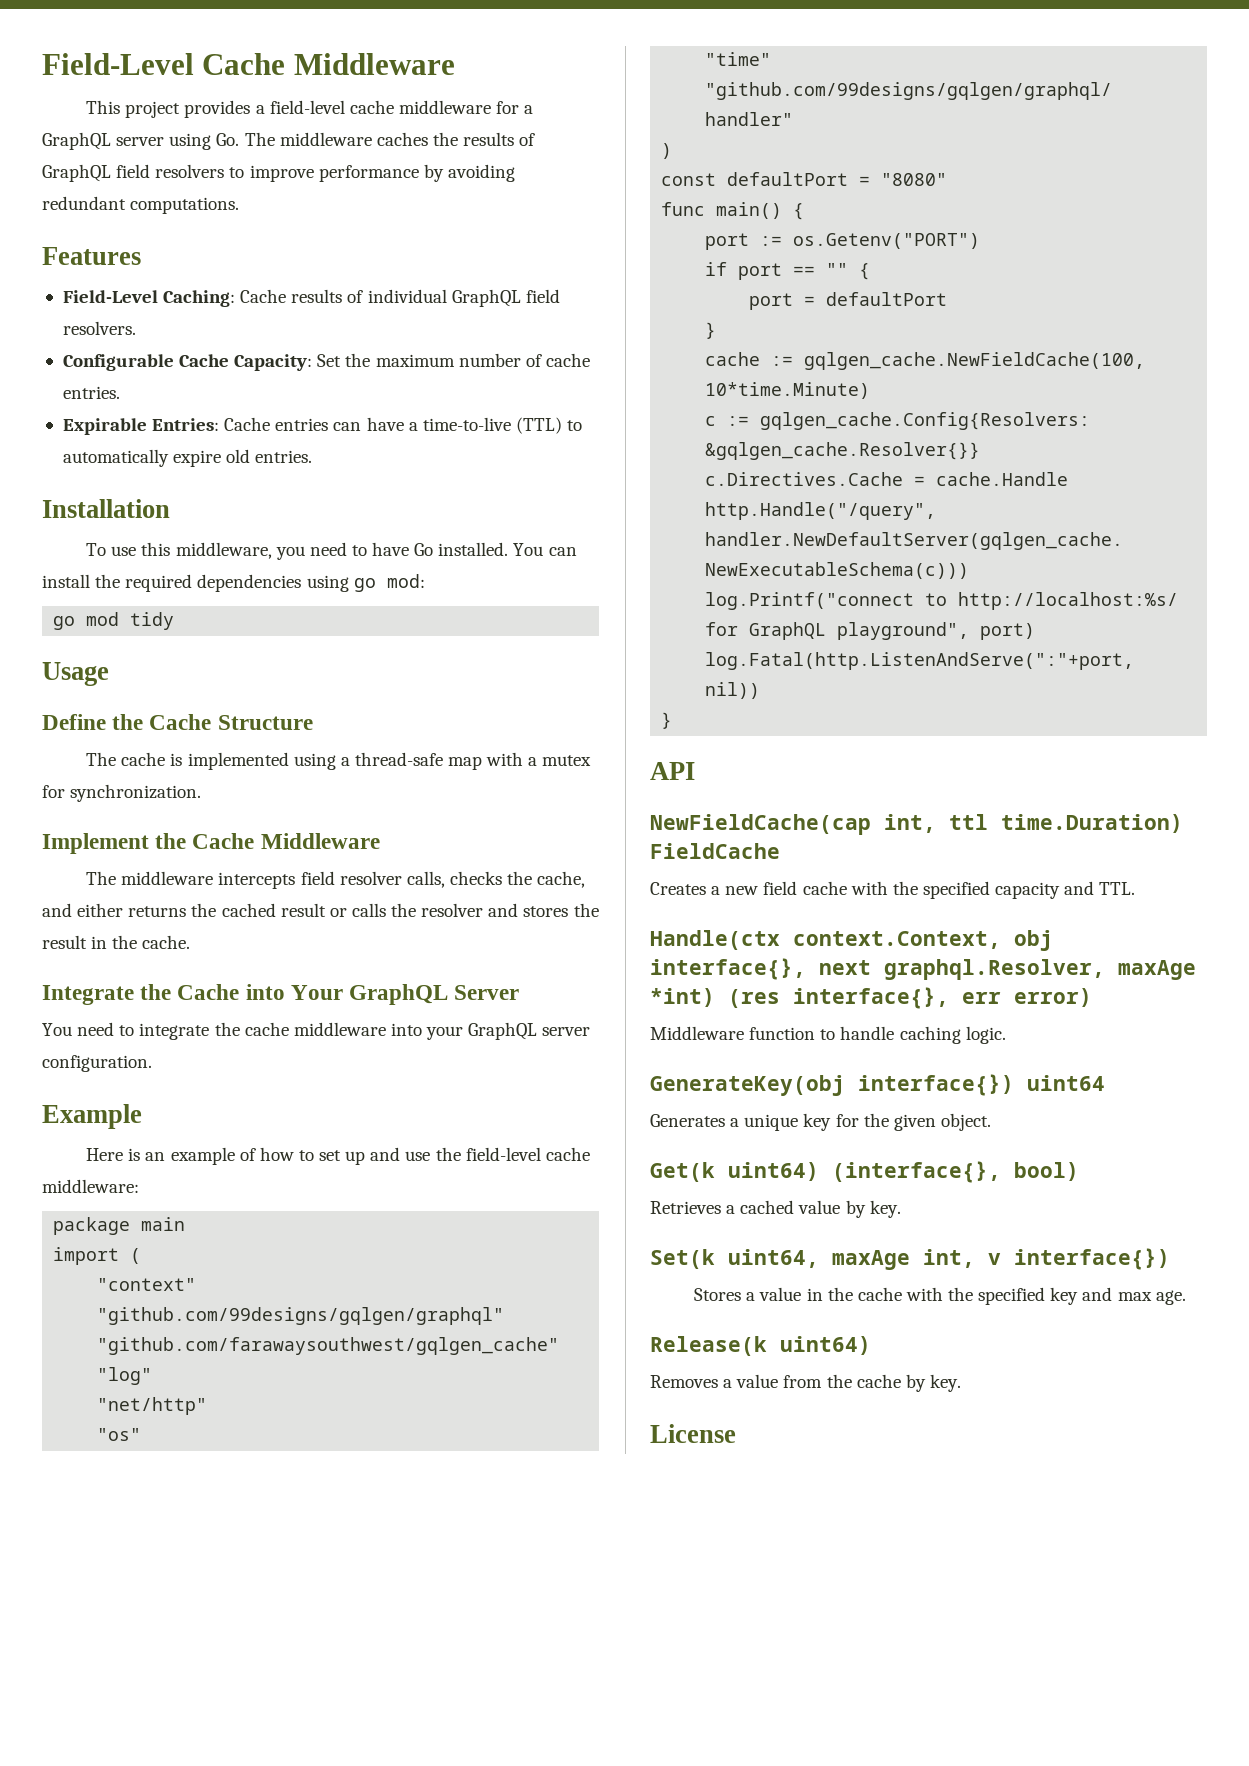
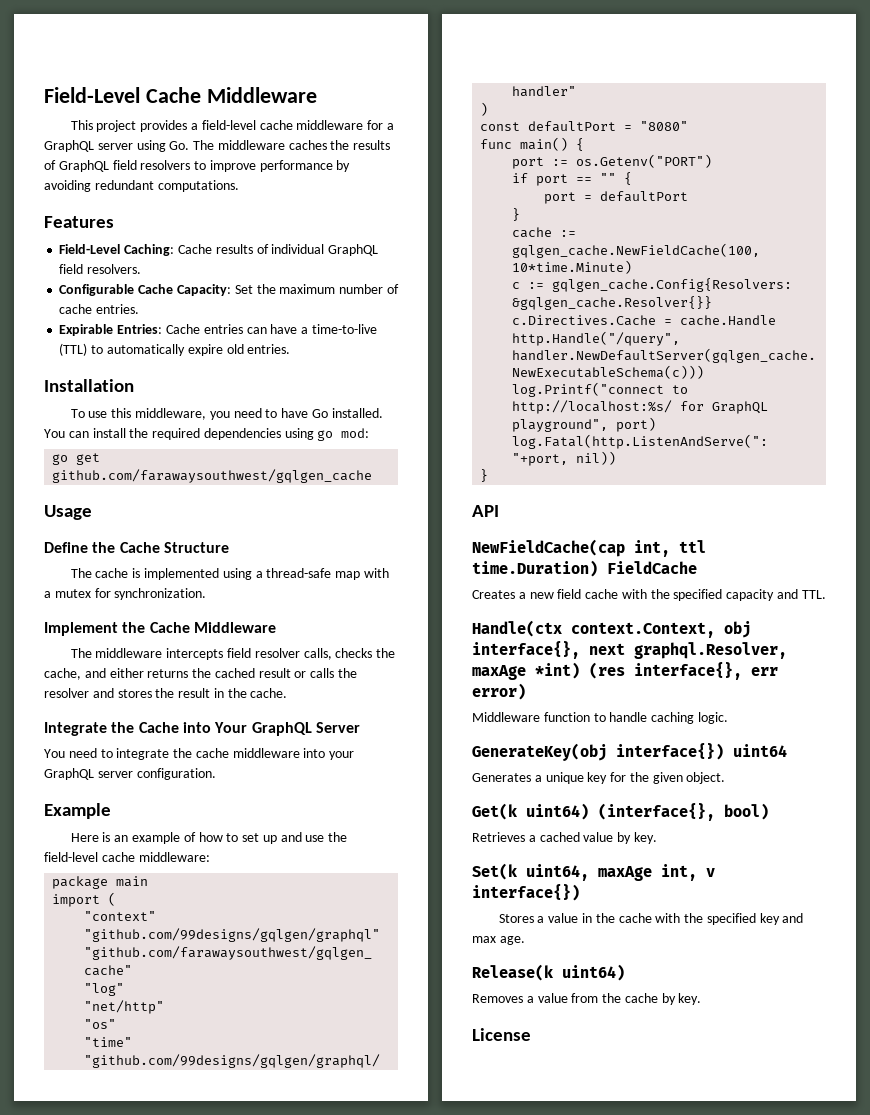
[86,612,175,630] mod tidy -> [76,453,101,465] [52,469,373,483] get github.com/farawaysouthwest/gqlgen_cache

